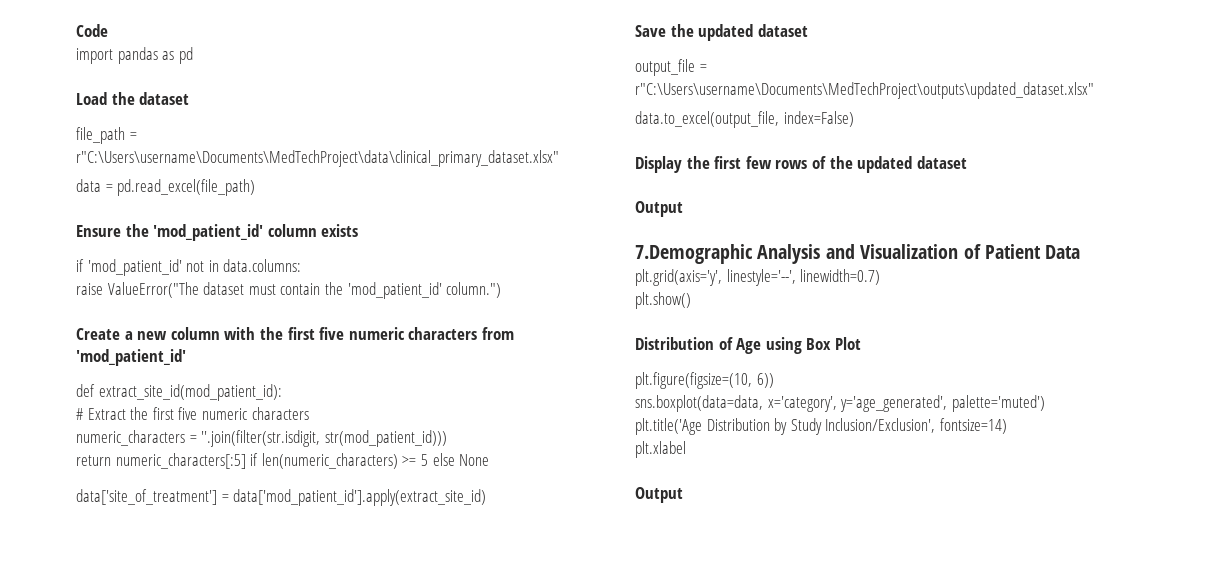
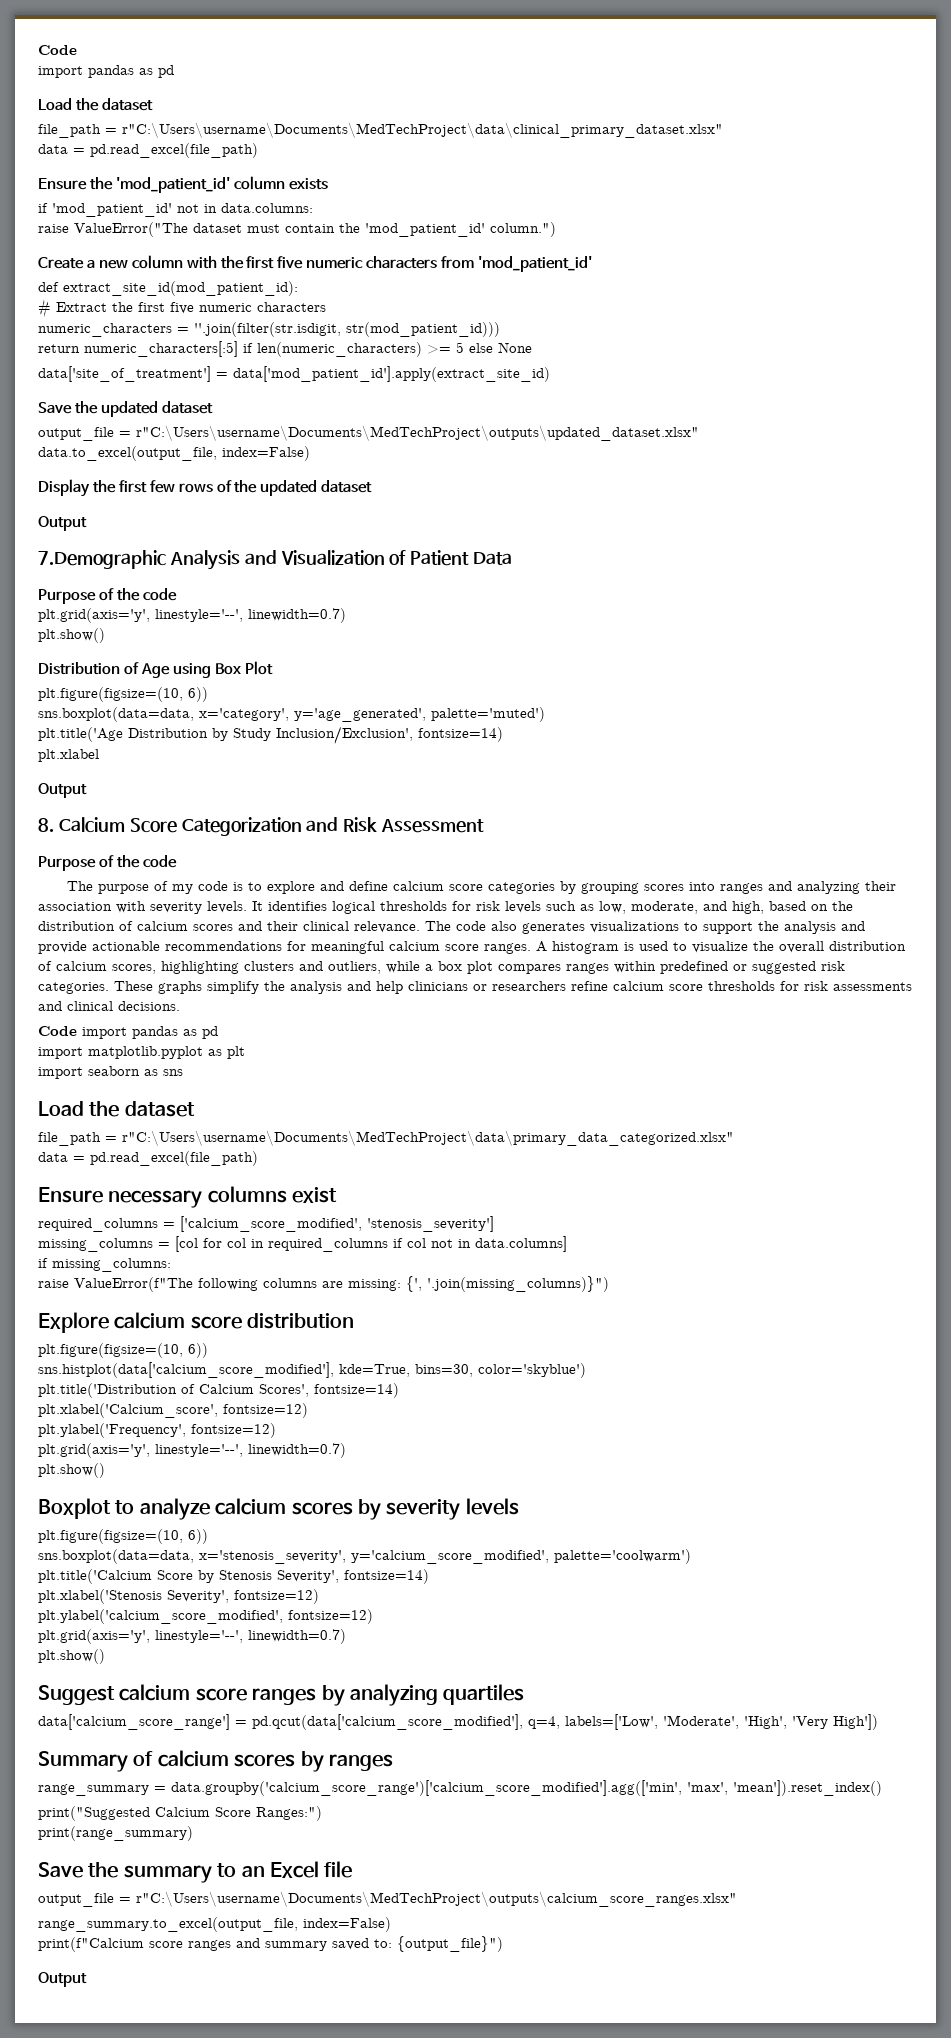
(1081, 252) none -> [38,588,177,604] // Purpose of the code
(683, 495) none -> [38,817,485,836] [38,855,177,871] [66,881,896,894] [38,901,853,914] [38,921,865,934] [38,941,906,954] [38,961,845,974] [38,981,912,994] [38,1001,180,1011] [38,1026,218,1039] [38,1046,245,1059] [38,1066,183,1079] [38,1101,195,1117] [38,1130,734,1146] [38,1151,258,1166] [38,1186,338,1208] [38,1216,494,1232] [38,1236,567,1252] [38,1258,171,1272] [38,1276,609,1292] [38,1312,355,1333] [38,1343,208,1358] [38,1362,586,1378] [38,1383,399,1398] [38,1403,308,1418] [38,1423,276,1438] [38,1443,346,1458] [38,1463,105,1478] [38,1498,519,1520] [38,1529,208,1544] [38,1549,691,1564] [38,1569,429,1584] [38,1589,319,1604] [38,1609,373,1624] [38,1629,346,1644] [38,1649,105,1664] [38,1684,525,1706] [38,1714,878,1730] [38,1750,393,1772] [38,1780,882,1796] [38,1806,322,1821] [38,1826,193,1841] [38,1861,353,1883] [38,1891,737,1907] [38,1917,391,1932] [38,1936,503,1952] [38,1972,87,1987] // 8. Calcium Score Categorization and Risk Assessment // Purpose of the code // The purpose of my code is to explore and define calcium score categories by grouping scores into ranges and analyzing their association with severity levels. It identifies logical thresholds for risk levels such as low, moderate, and high, based on the distribution of calcium scores and their clinical relevance. The code also generates visualizations to support the analysis and provide actionable recommendations for meaningful calcium score ranges. A histogram is used to visualize the overall distribution of calcium scores, highlighting clusters and outliers, while a box plot compares ranges within predefined or suggested risk categories. These graphs simplify the analysis and help clinicians or researchers refine calcium score thresholds for risk assessments and clinical decisions. // Code import pandas as pd // import matplotlib.pyplot as plt // import seaborn as sns // Load the dataset // file_path = r"C:\Users\username\Documents\MedTechProject\data\primary_data_categorized.xlsx" // data = pd.read_excel(file_path) // Ensure necessary columns exist // required_columns = ['calcium_score_modified', 'stenosis_severity'] // missing_columns = [col for col in required_columns if col not in data.columns] // if missing_columns: // raise ValueError(f"The following columns are missing: {', '.join(missing_columns)}") // Explore calcium score distribution // plt.figure(figsize=(10, 6)) // sns.histplot(data['calcium_score_modified'], kde=True, bins=30, color='skyblue') // plt.title('Distribution of Calcium Scores', fontsize=14) // plt.xlabel('Calcium_score', fontsize=12) // plt.ylabel('Frequency', fontsize=12) // plt.grid(axis='y', linestyle='--', linewidth=0.7) // plt.show() // Boxplot to analyze calcium scores by severity levels // plt.figure(figsize=(10, 6)) // sns.boxplot(data=data, x='stenosis_severity', y='calcium_score_modified', palette='coolwarm') // plt.title('Calcium Score by Stenosis Severity', fontsize=14) // plt.xlabel('Stenosis Severity', fontsize=12) // plt.ylabel('calcium_score_modified', fontsize=12) // plt.grid(axis='y', linestyle='--', linewidth=0.7) // plt.show() // Suggest calcium score ranges by analyzing quartiles // data['calcium_score_range'] = pd.qcut(data['calcium_score_modified'], q=4, labels=['Low', 'Moderate', 'High', 'Very High']) // Summary of calcium scores by ranges // range_summary = data.groupby('calcium_score_range')['calcium_score_modified'].agg(['min', 'max', 'mean']).reset_index() // print("Suggested Calcium Score Ranges:") // print(range_summary) // Save the summary to an Excel file // output_file = r"C:\Users\username\Documents\MedTechProject\outputs\calcium_score_ranges.xlsx" // range_summary.to_excel(output_file, index=False) // print(f"Calcium score ranges and summary saved to: {output_file}") // Output

